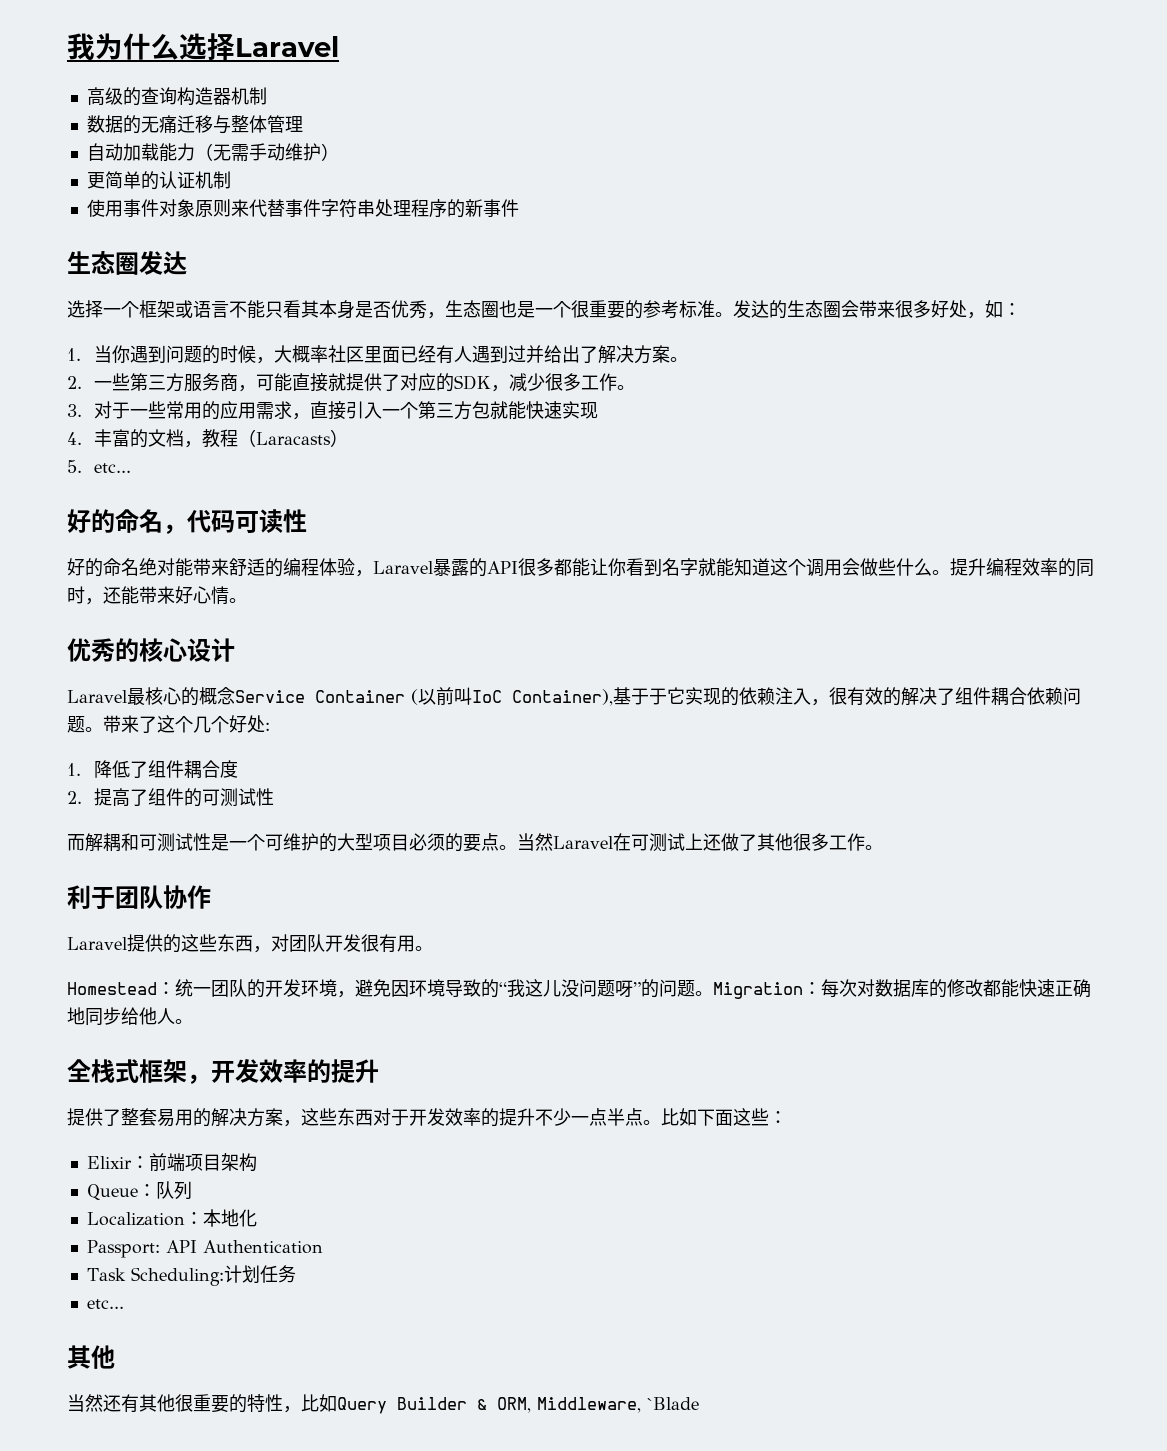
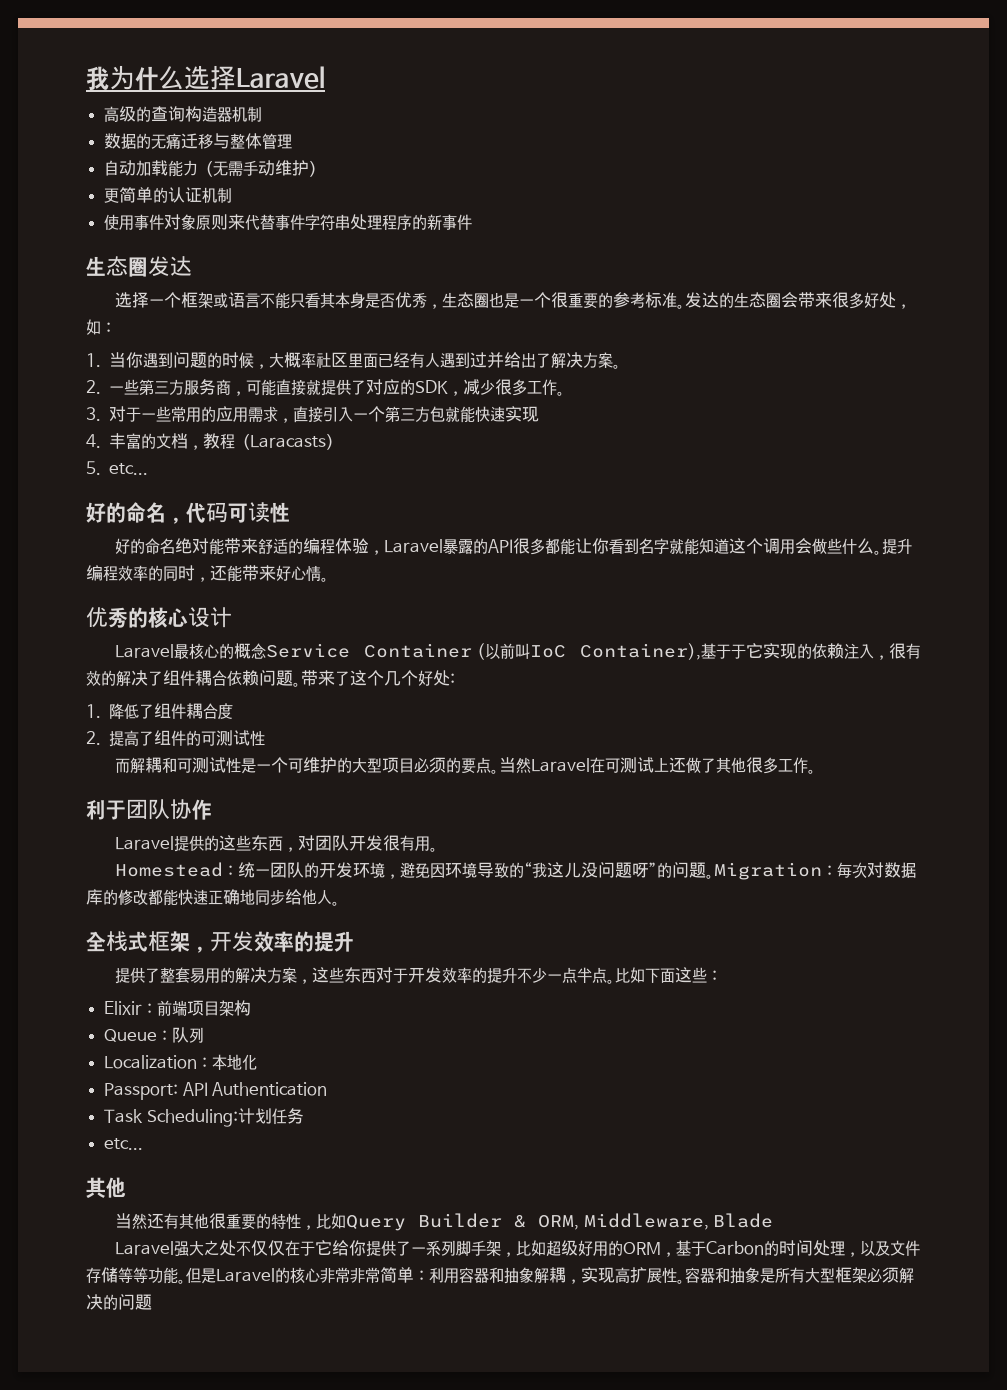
[647,1397,699,1410] `Blade -> [712,1213,773,1228] [115,1240,921,1257] [86,1267,914,1284] [86,1294,152,1310] Blade // Laravel强大之处不仅仅在于它给你提供了一系列脚手架，比如超级好用的ORM，基于Carbon的时间处理，以及文件存储等等功能。但是Laravel的核心非常非常简单：利用容器和抽象解耦，实现高扩展性。容器和抽象是所有大型框架必须解决的问题

